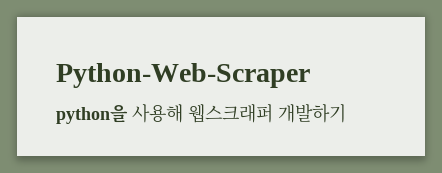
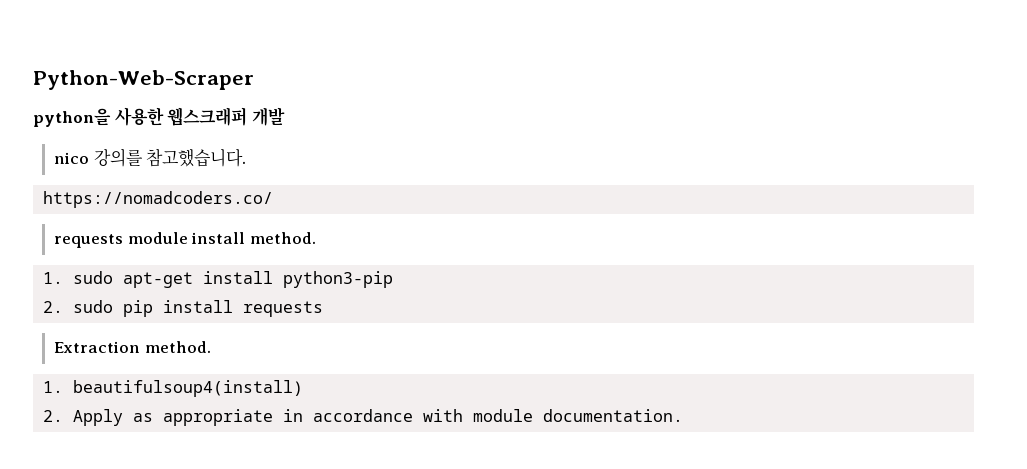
[132,104,346,123] 사용해 웹스크래퍼 개발하기 -> [114,107,285,126] [54,148,247,167] [43,191,274,208] [54,232,316,248] [43,271,394,288] [43,300,324,317] [54,341,211,353] [43,380,304,397] [43,409,684,426] 사용한 웹스크래퍼 개발 // nico 강의를 참고했습니다. // https://nomadcoders.co/ // requests module install method. // 1. sudo apt-get install python3-pip // 2. sudo pip install requests // Extraction method. // 1. beautifulsoup4(install) // 2. Apply as appropriate in accordance with module documentation.

